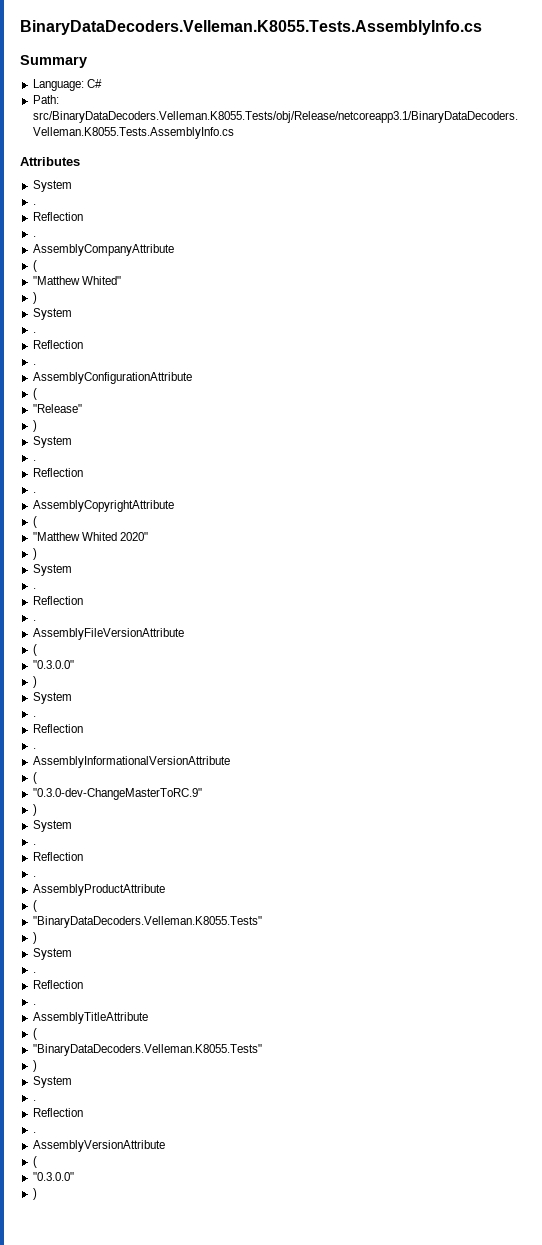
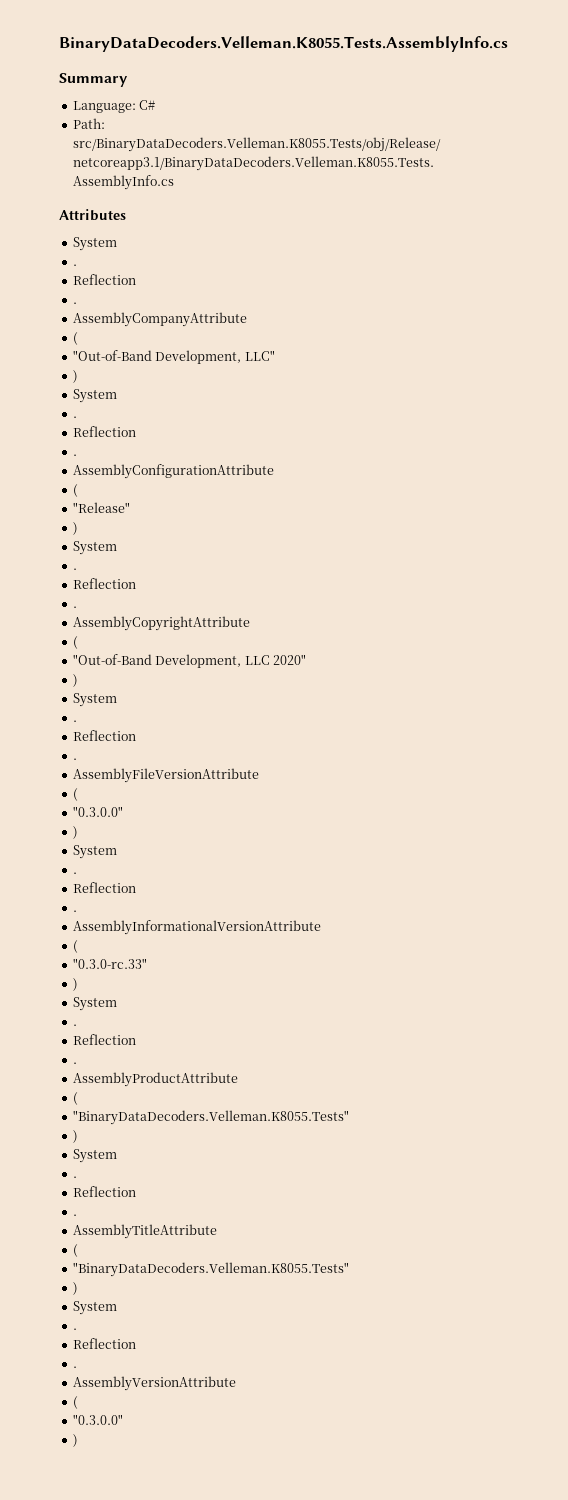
[32,276,121,285] "Matthew Whited" -> [72,350,275,364] "Out-of-Band Development, LLC"
[32,532,117,541] "Matthew Whited -> [72,654,270,668] "Out-of-Band Development, LLC
[32,788,202,800] "0.3.0-dev-ChangeMasterToRC.9" -> [72,958,147,969] "0.3.0-rc.33"

